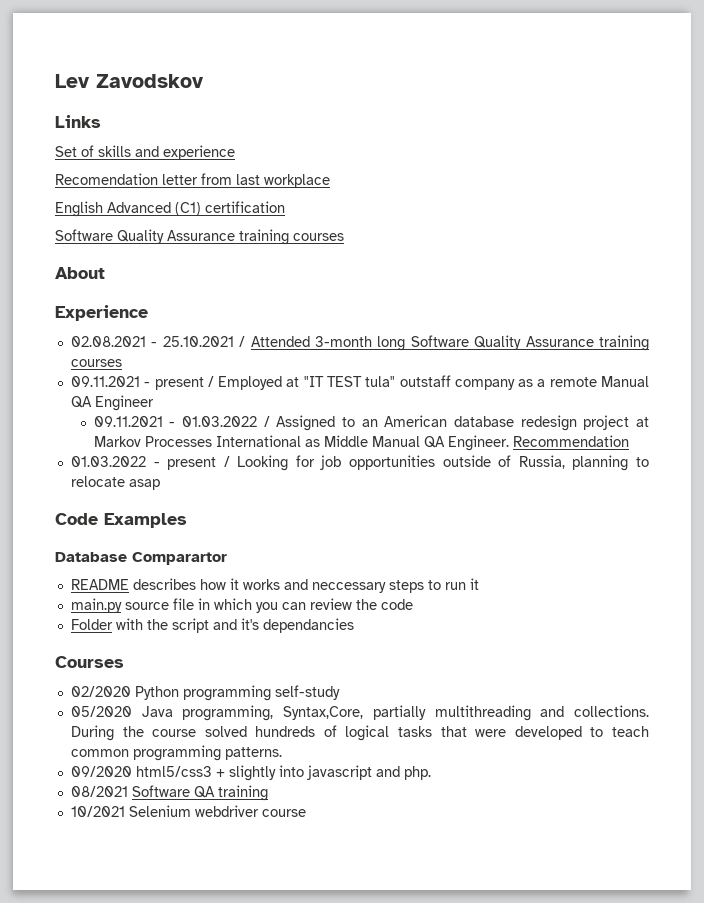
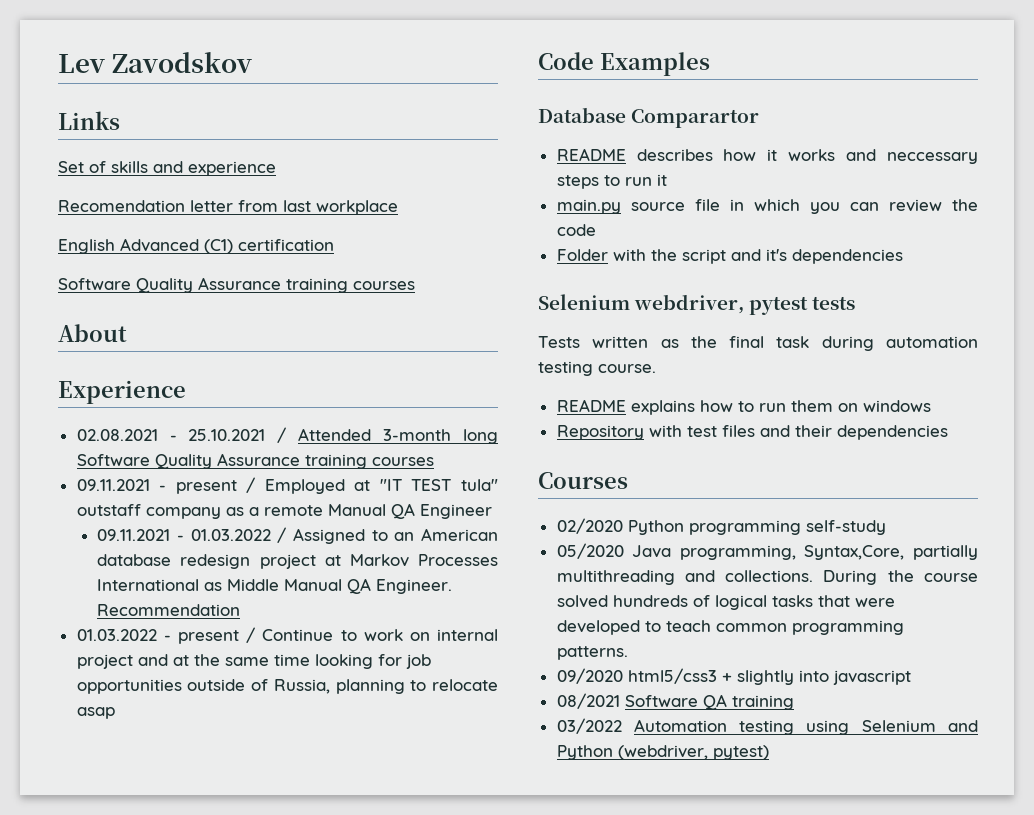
[237,455,289,471] Looking -> [262,629,499,641] [76,654,373,669] Continue to work on internal project and at the same time looking
[262,618,354,633] dependancies -> [791,249,903,264] [538,294,856,315] [538,336,978,351] [538,361,656,376] [556,399,931,415] [556,425,948,440] dependencies // Selenium webdriver, pytest tests // Tests written as the final task during automation testing course. // README explains how to run them on windows // Repository with test files and their dependencies
[375,766,431,780] and php. -> (911, 677) none
[70,805,306,817] 10/2021 Selenium webdriver course -> [556,718,978,735] [556,745,769,760] 03/2022 Automation testing using Selenium and Python (webdriver, pytest)

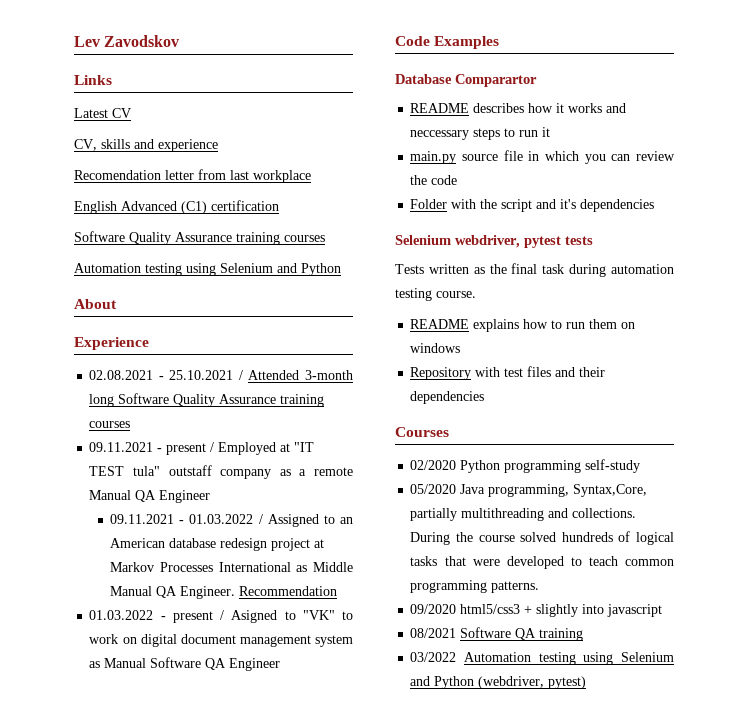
[58,161,106,173] Set of -> [74,108,131,118] [74,139,97,151] Latest CV // CV,
(415, 285) none -> [74,263,341,276] // Automation testing using Selenium and Python
[262,629,499,641] [76,654,431,669] [76,679,499,694] [76,707,115,719] Continue to work on internal project and at the same time looking for job opportunities outside of Russia, planning to relocate asap -> [231,610,354,623] [89,634,353,647] [89,657,281,671] Asigned to "VK" to work on digital document management system as Manual Software QA Engineer

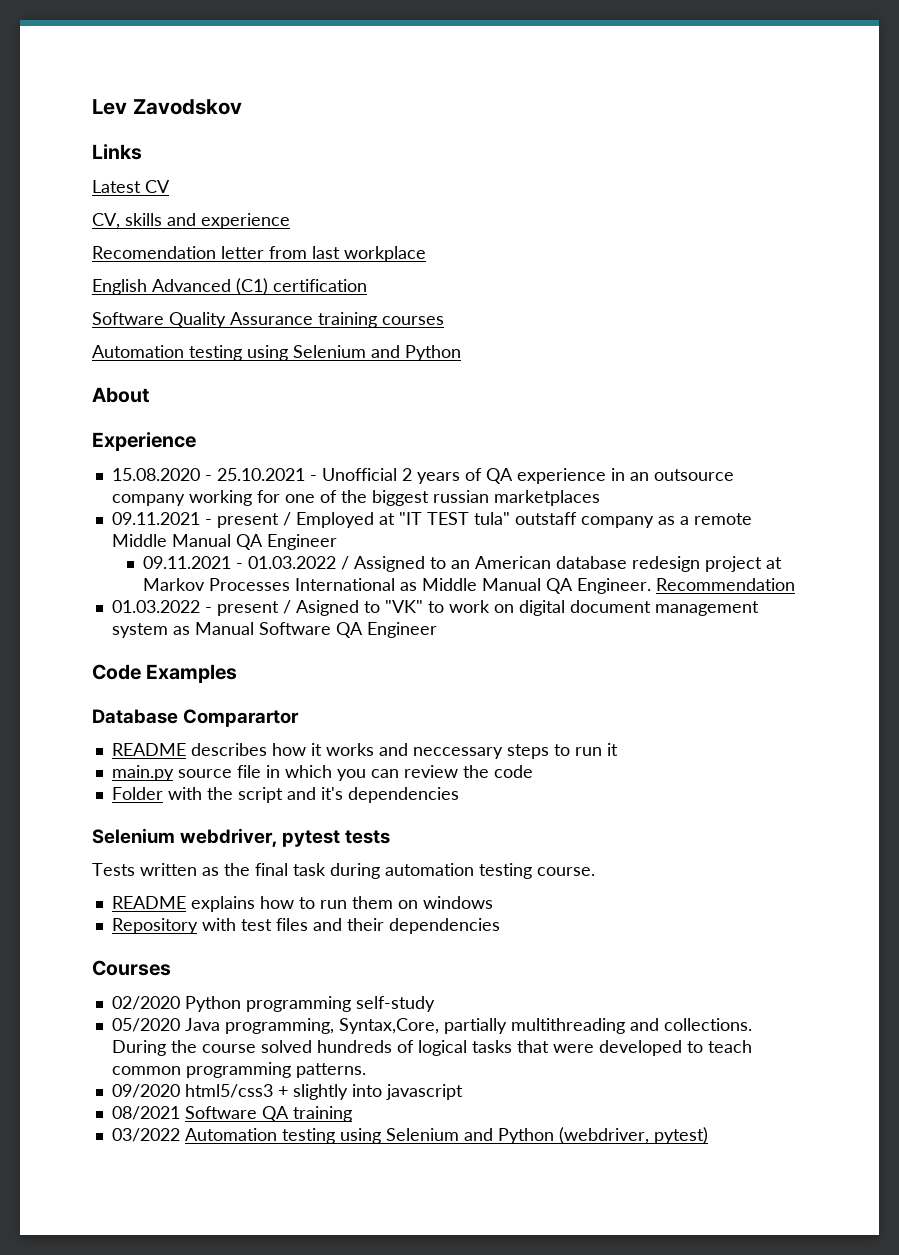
[89,370,154,380] 02.08.2021 -> [111,468,200,481] 15.08.2020
[238,370,354,380] [89,393,325,407] [89,421,131,428] / Attended 3-month long Software Quality Assurance training courses -> [309,468,734,484] [111,490,600,506] - Unofficial 2 years of QA experience in an outsource company working for one of the biggest russian marketplaces
(353, 471) none -> [111,534,167,547] Middle

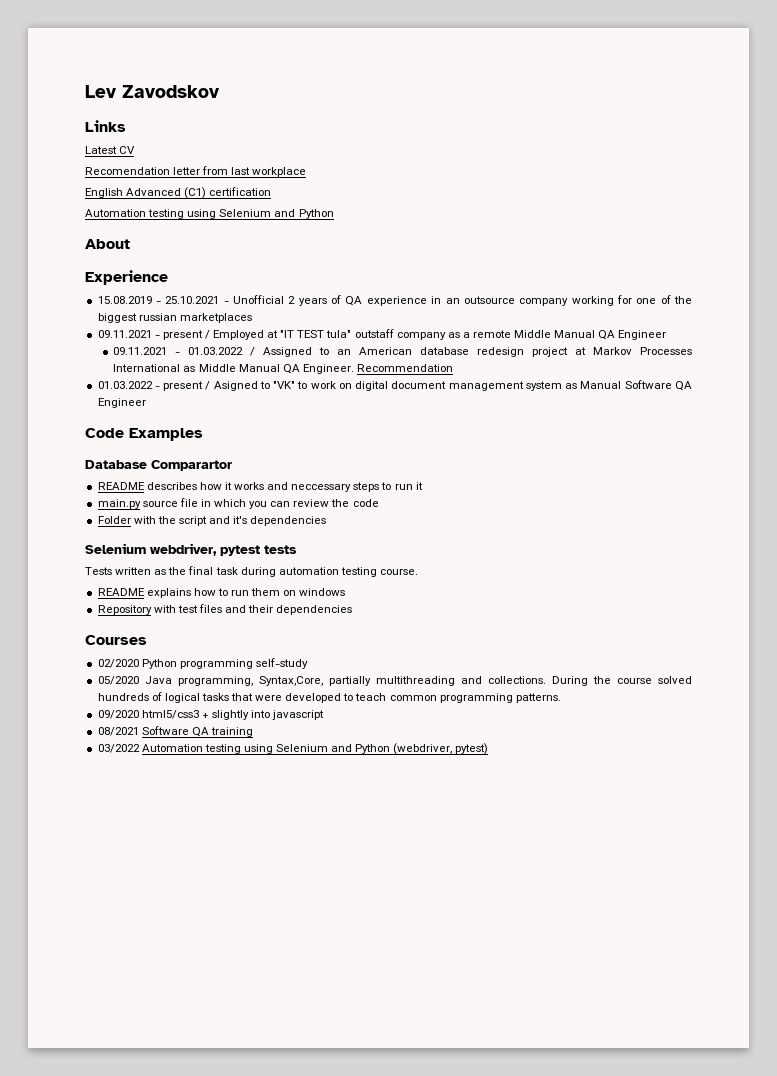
[92,213,290,229] // CV, skills and experience -> (136, 150) none
[92,312,444,328] // Software Quality Assurance training courses -> (272, 191) none
[111,468,200,481] 15.08.2020 -> [97,296,152,304] 15.08.2019

